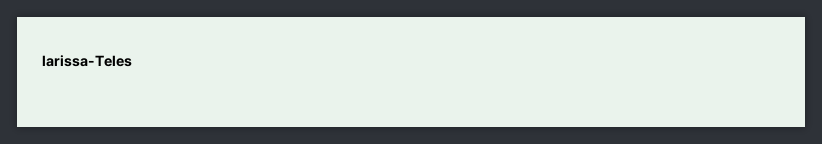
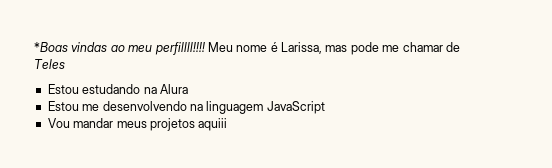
[42,55,132,67] larissa-Teles -> [34,42,460,55] [34,59,65,69] [47,84,188,94] [47,101,325,114] [47,118,228,131] *Boas vindas ao meu perfillll!!!! Meu nome é Larissa, mas pode me chamar de Teles // Estou estudando na Alura // Estou me desenvolvendo na linguagem JavaScript // Vou mandar meus projetos aquiii

